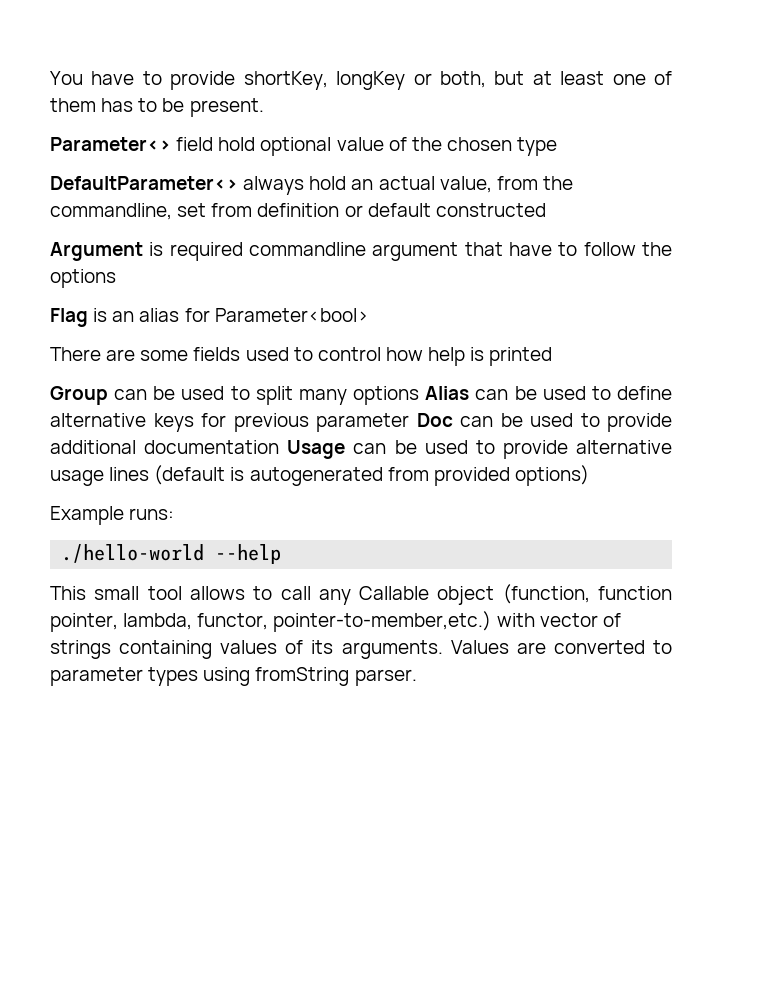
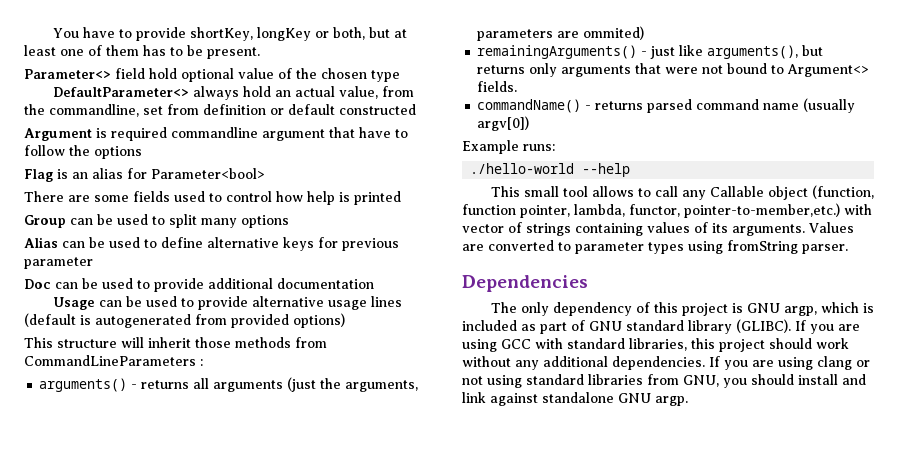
(420, 395) none -> (289, 221) //
(409, 422) none -> (93, 263) //
(280, 447) none -> (374, 283) //
(589, 475) none -> [24,337,327,348] [24,355,203,366] [39,377,419,392] [477,26,645,41] [477,45,824,59] [477,63,870,77] [477,81,518,92] [477,98,856,113] [477,116,530,131] // This structure will inherit those methods from CommandLineParameters : // arguments() - returns all arguments (just the arguments, parameters are ommited) // remainingArguments() - just like arguments(), but returns only arguments that were not bound to Argument<> fields. // commandName() - returns parsed command name (usually argv[0])
(417, 677) none -> [462,275,588,292] [490,302,874,316] [462,319,860,334] [462,338,849,352] [462,356,870,370] [462,374,866,388] [462,392,688,406] // Dependencies // The only dependency of this project is GNU argp, which is included as part of GNU standard library (GLIBC). If you are using GCC with standard libraries, this project should work without any additional dependencies. If you are using clang or not using standard libraries from GNU, you should install and link against standalone GNU argp.

